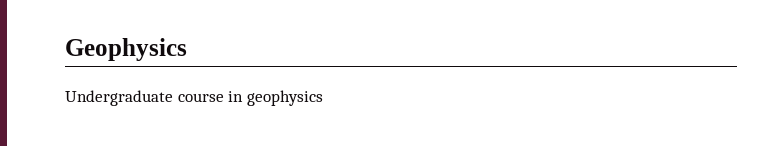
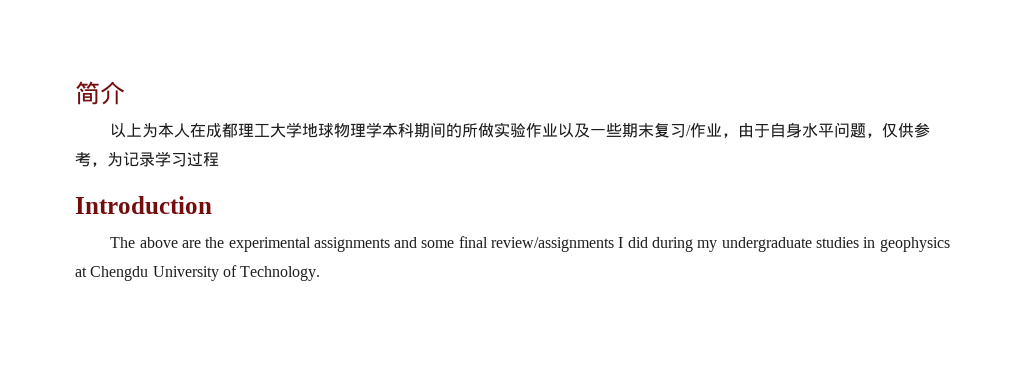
[65,38,187,61] [65,90,323,106] Geophysics // Undergraduate course in geophysics -> [75,81,125,105] [110,122,931,138] [75,151,219,167] [75,196,212,214] [110,236,950,252] [75,265,321,281] 简介 // 以上为本人在成都理工大学地球物理学本科期间的所做实验作业以及一些期末复习/作业，由于自身水平问题，仅供参考，为记录学习过程 // Introduction // The above are the experimental assignments and some final review/assignments I did during my undergraduate studies in geophysics at Chengdu University of Technology.

